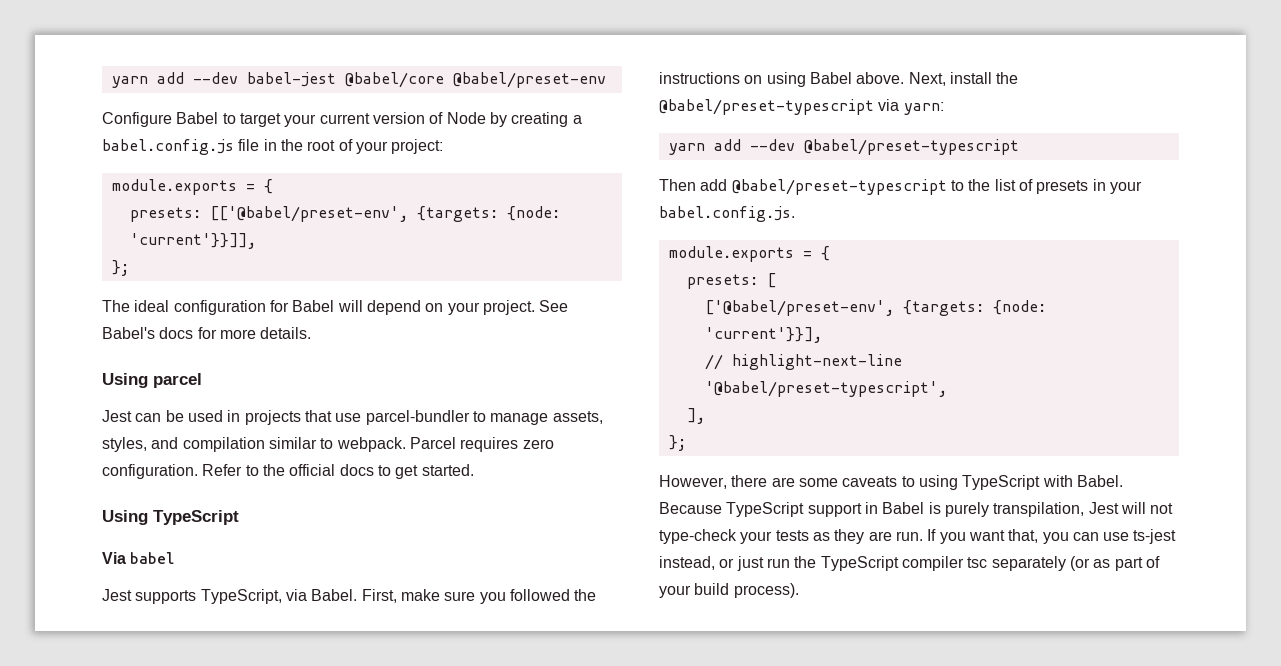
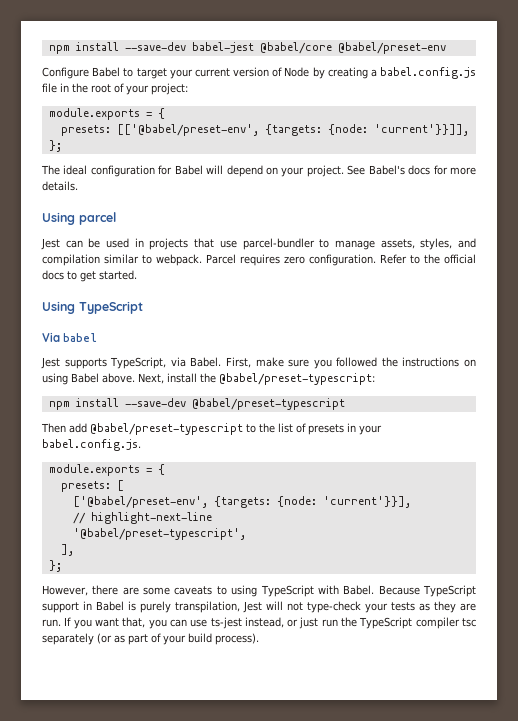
[111,72,238,88] yarn add --dev -> [48,42,186,54] npm install --save-dev
[659,99,944,115] [668,139,795,155] @babel/preset-typescript via yarn: // yarn add --dev -> [219,373,375,385] [48,398,186,410] @babel/preset-typescript: // npm install --save-dev

